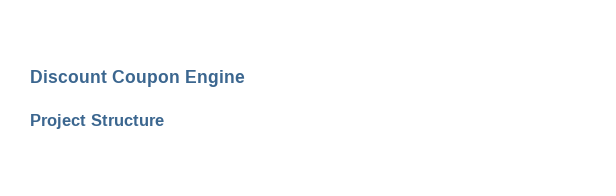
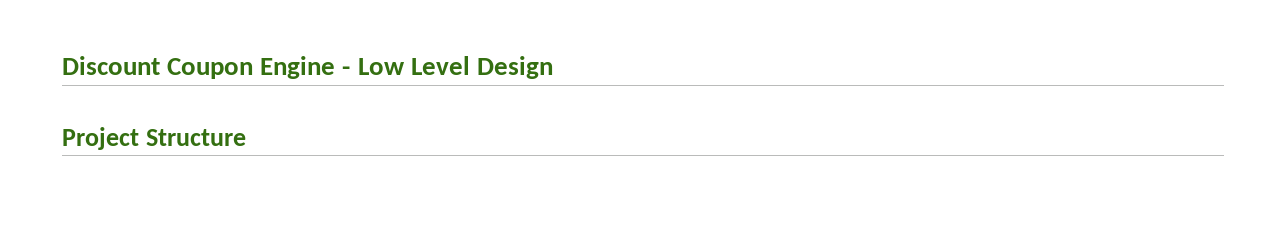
(245, 78) none -> [342,56,553,79] - Low Level Design

